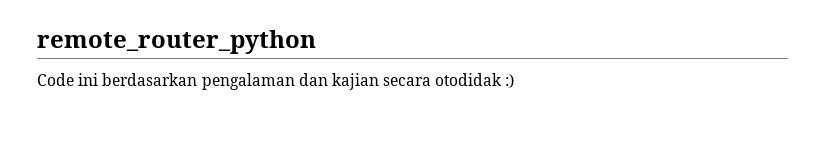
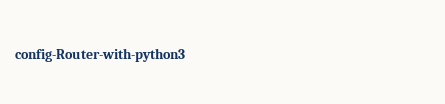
[37,30,316,54] [37,73,515,90] remote_router_python // Code ini berdasarkan pengalaman dan kajian secara otodidak :) -> [15,48,185,62] config-Router-with-python3

